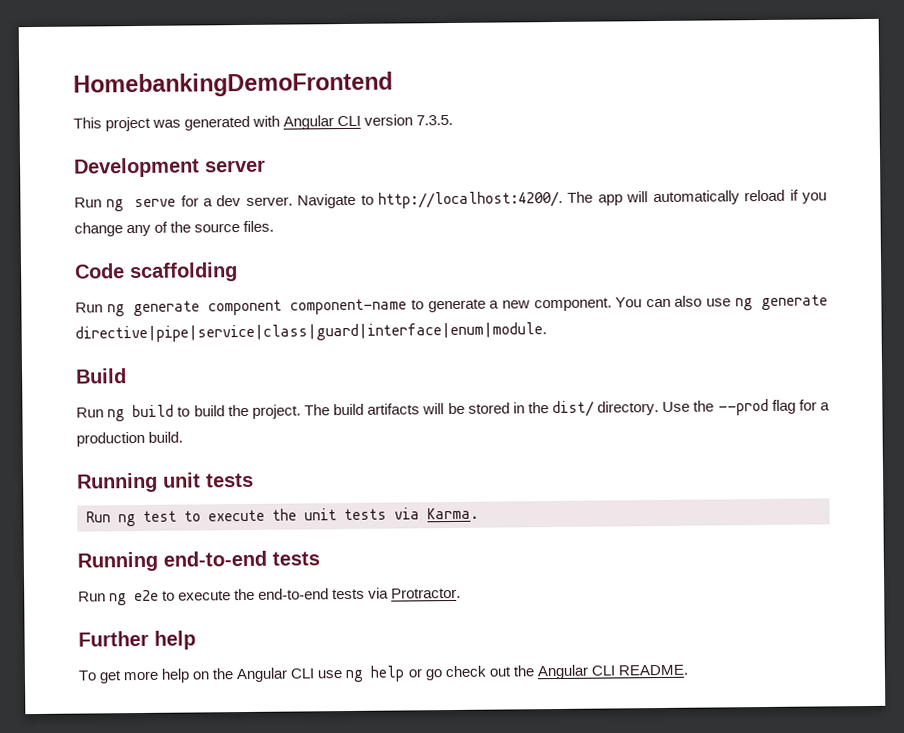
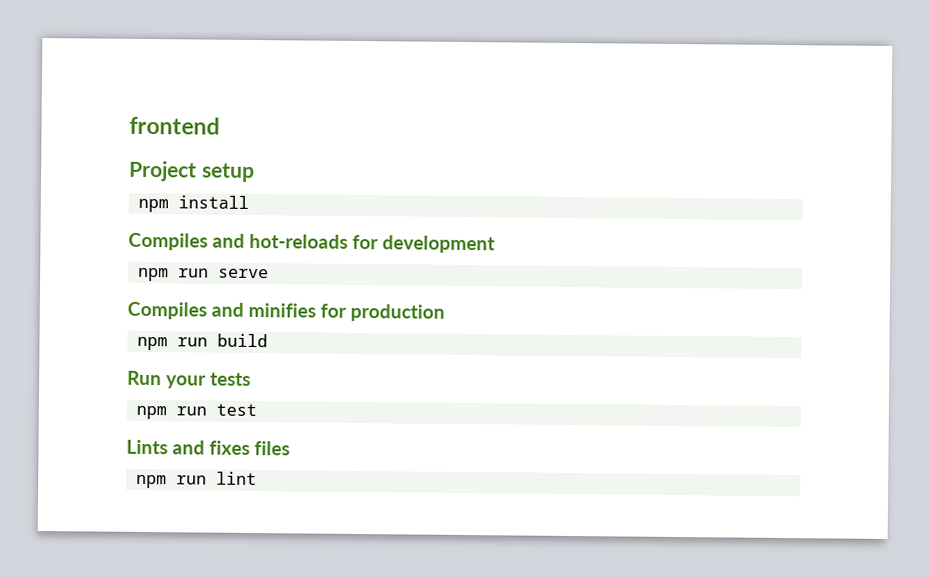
[73,71,393,98] [73,114,454,132] [73,157,266,178] [74,189,828,212] [74,220,275,237] [74,262,238,283] [75,294,828,317] [75,322,547,343] [76,368,127,384] [76,398,830,422] [76,431,184,447] [77,472,254,493] [86,511,136,527] HomebankingDemoFrontend // This project was generated with Angular CLI version 7.3.5. // Development server // Run ng serve for a dev server. Navigate to http://localhost:4200/. The app will automatically reload if you change any of the source files. // Code scaffolding // Run ng generate component component-name to generate a new component. You can also use ng generate directive|pipe|service|class|guard|interface|enum|module. // Build // Run ng build to build the project. The build artifacts will be stored in the dist/ directory. Use the --prod flag for a production build. // Running unit tests // Run ng -> [129,116,220,135] [128,160,255,183] [137,195,249,213] [128,232,495,254] [137,267,269,282] [127,301,445,322] [136,333,268,351] [127,370,251,389] [135,405,207,420] frontend // Project setup // npm install // Compiles and hot-reloads for development // npm run serve // Compiles and minifies for production // npm run build // Run your tests // npm run
[184,507,479,522] [77,550,320,572] [78,587,462,606] [78,630,196,650] [78,664,688,684] to execute the unit tests via Karma. // Running end-to-end tests // Run ng e2e to execute the end-to-end tests via Protractor. // Further help // To get more help on the Angular CLI use ng help or go check out the Angular CLI README. -> [126,439,290,456] [135,471,257,489] // Lints and fixes files // npm run lint

